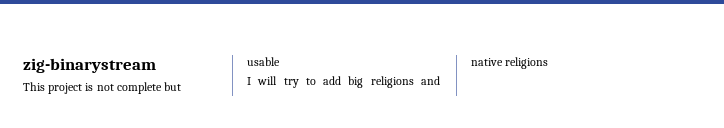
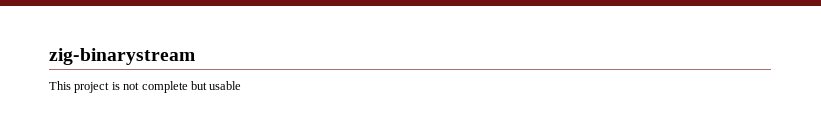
[247,76,440,88] [471,57,549,69] // I will try to add big religions and native religions -> (242, 85) none

